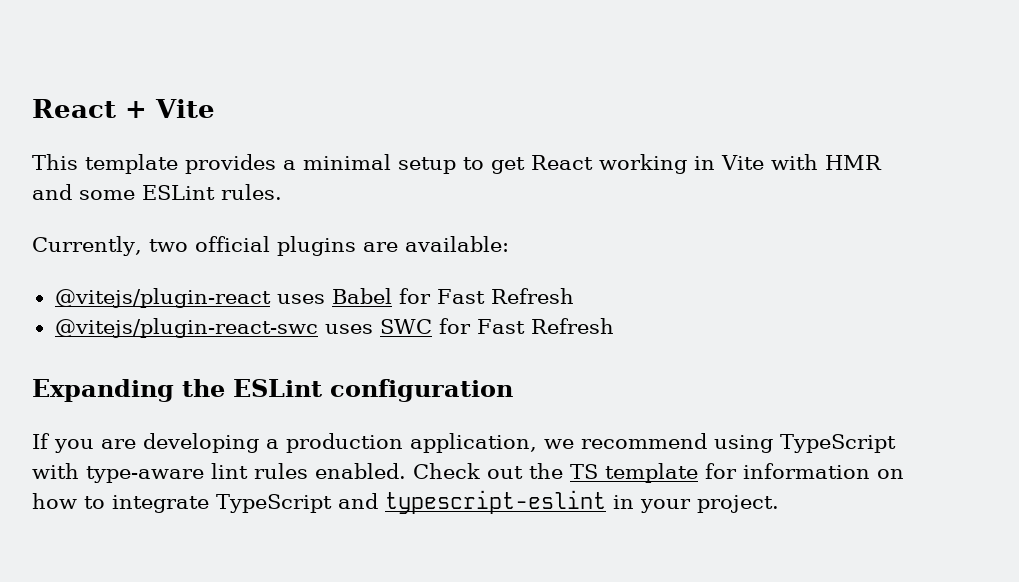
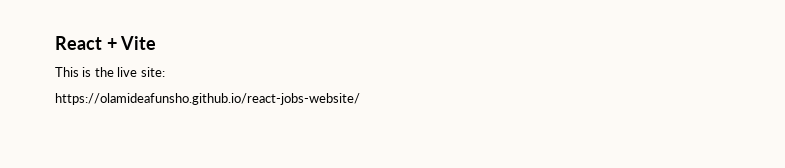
[85,154,882,174] [32,184,282,200] [32,236,509,256] [54,288,574,308] [54,318,614,338] [32,379,513,402] [32,433,896,453] [32,463,904,483] [32,490,779,514] template provides a minimal setup to get React working in Vite with HMR and some ESLint rules. // Currently, two official plugins are available: // @vitejs/plugin-react uses Babel for Fast Refresh // @vitejs/plugin-react-swc uses SWC for Fast Refresh // Expanding the ESLint configuration // If you are developing a production application, we recommend using TypeScript with type-aware lint rules enabled. Check out the TS template for information on how to integrate TypeScript and typescript-eslint in your project. -> [82,67,165,77] [55,93,360,105] is the live site: // https://olamideafunsho.github.io/react-jobs-website/

